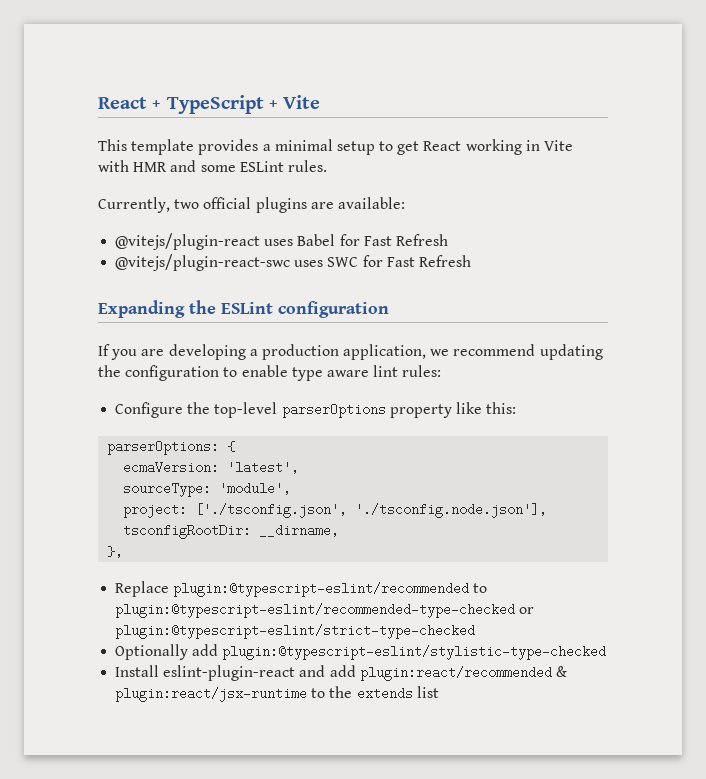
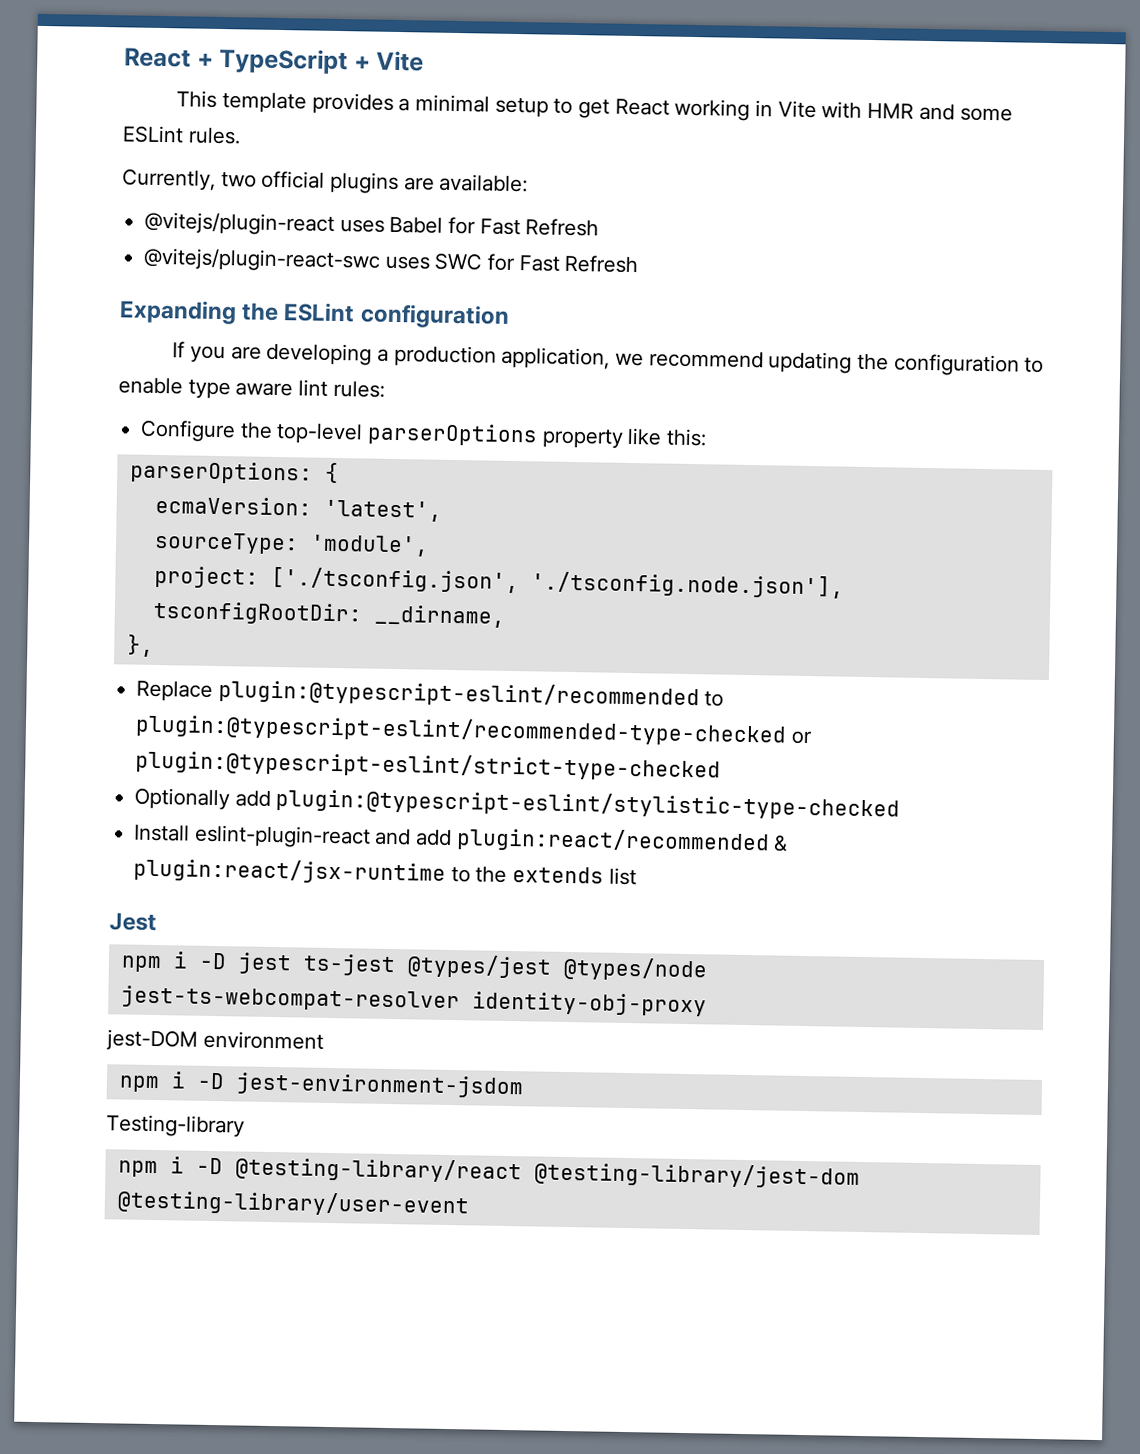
(439, 692) none -> [109,912,157,932] [120,951,708,982] [120,985,707,1017] [106,1029,324,1052] [118,1071,524,1099] [106,1114,245,1138] [117,1156,860,1189] [116,1189,470,1218] // Jest // npm i -D jest ts-jest @types/jest @types/node jest-ts-webcompat-resolver identity-obj-proxy // jest-DOM environment // npm i -D jest-environment-jsdom // Testing-library // npm i -D @testing-library/react @testing-library/jest-dom @testing-library/user-event

